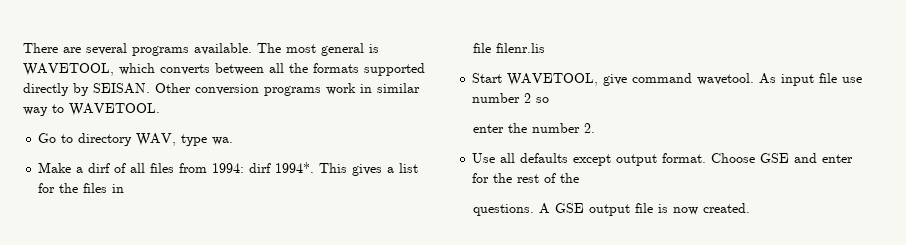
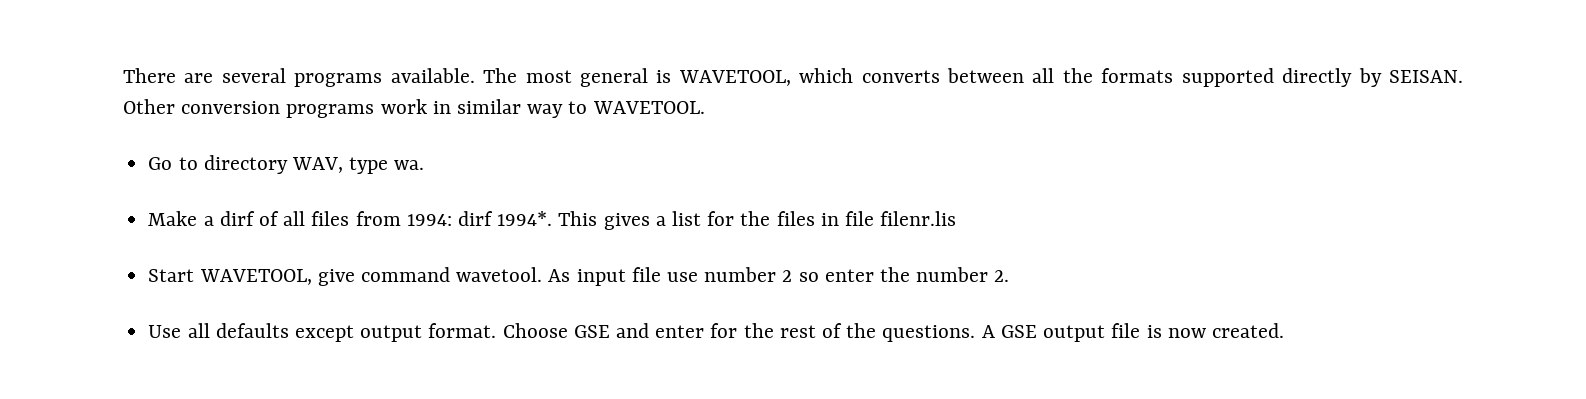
(125, 188) // -> (839, 219) none
(550, 100) // -> (819, 277) none
(580, 178) // -> (877, 330) none

